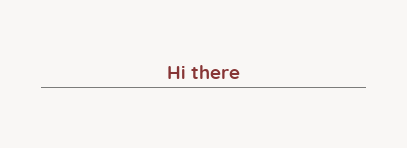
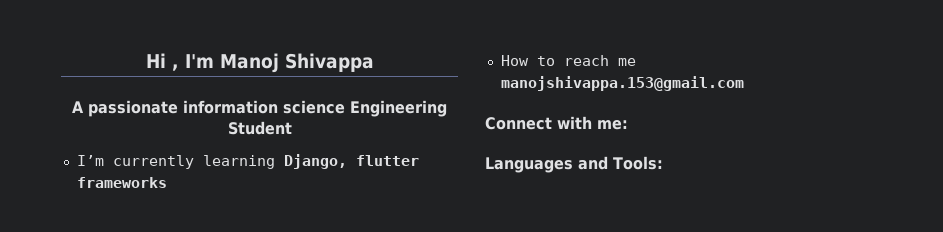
[190,65,240,79] there -> [171,53,374,73] [72,100,447,117] [227,121,292,135] [76,154,419,169] [76,177,167,188] [500,55,636,66] [500,76,744,91] [485,116,628,130] [485,156,663,173] , I'm Manoj Shivappa // A passionate information science Engineering Student // I’m currently learning Django, flutter frameworks // How to reach me manojshivappa.153@gmail.com // Connect with me: // Languages and Tools:

